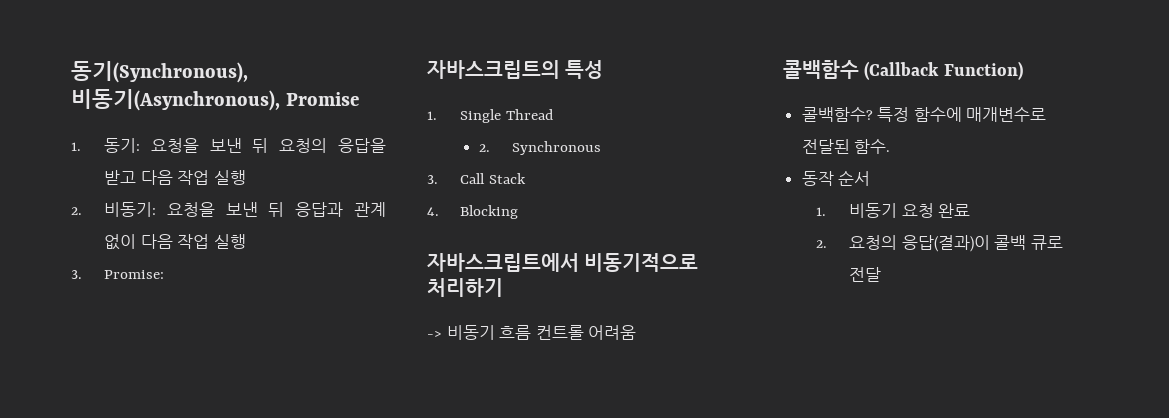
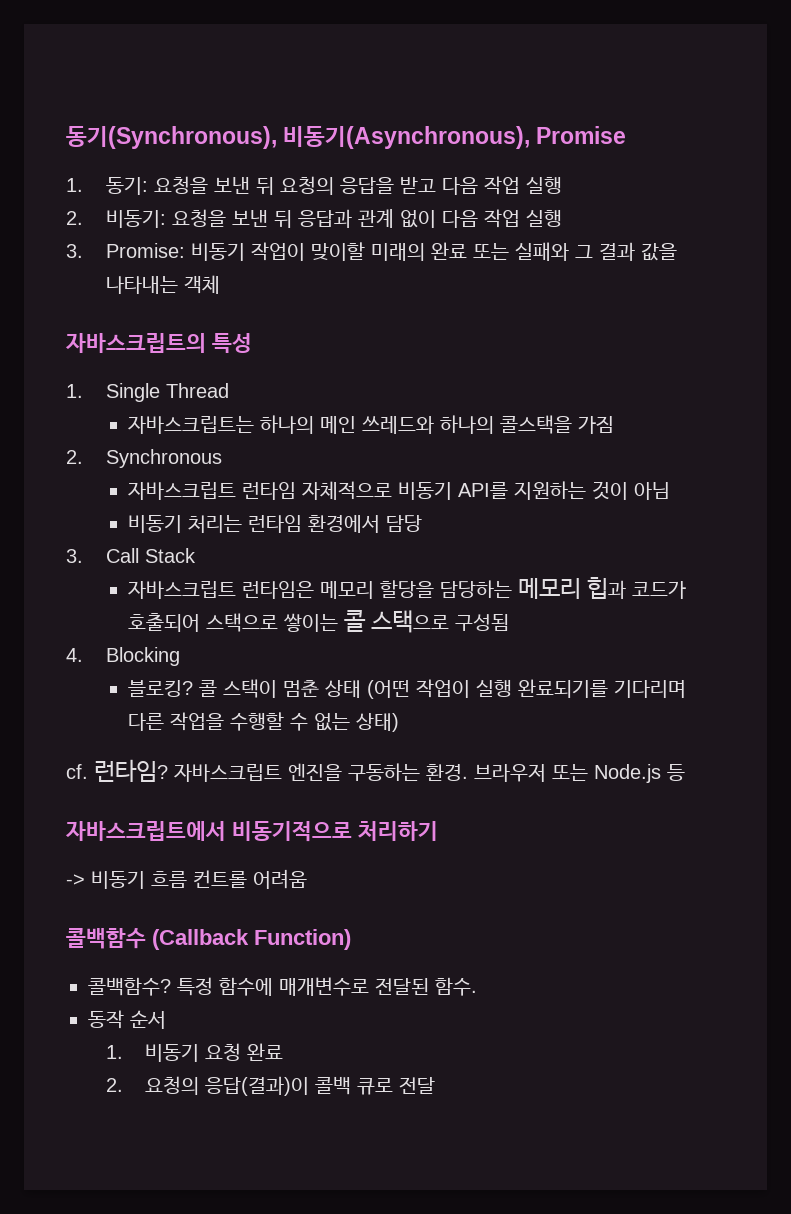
(165, 274) none -> [190,242,677,261] [105,275,220,294] 비동기 작업이 맞이할 미래의 완료 또는 실패와 그 결과 값을 나타내는 객체
[478,141,602,155] [427,173,526,184] [427,205,519,219] 2. Synchronous // 3. Call Stack // 4. Blocking -> [127,415,614,434] [66,449,222,468] [127,481,670,500] [127,515,422,533] [66,548,196,563] [127,577,686,599] [127,610,509,633] [66,647,180,666] [127,679,686,699] [127,712,399,732] [66,759,685,783] 자바스크립트는 하나의 메인 쓰레드와 하나의 콜스택을 가짐 // 2. Synchronous // 자바스크립트 런타임 자체적으로 비동기 API를 지원하는 것이 아님 // 비동기 처리는 런타임 환경에서 담당 // 3. Call Stack // 자바스크립트 런타임은 메모리 할당을 담당하는 메모리 힙과 코드가 호출되어 스택으로 쌓이는 콜 스택으로 구성됨 // 4. Blocking // 블로킹? 콜 스택이 멈춘 상태 (어떤 작업이 실행 완료되기를 기다리며 다른 작업을 수행할 수 없는 상태) // cf. 런타임? 자바스크립트 엔진을 구동하는 환경. 브라우저 또는 Node.js 등

